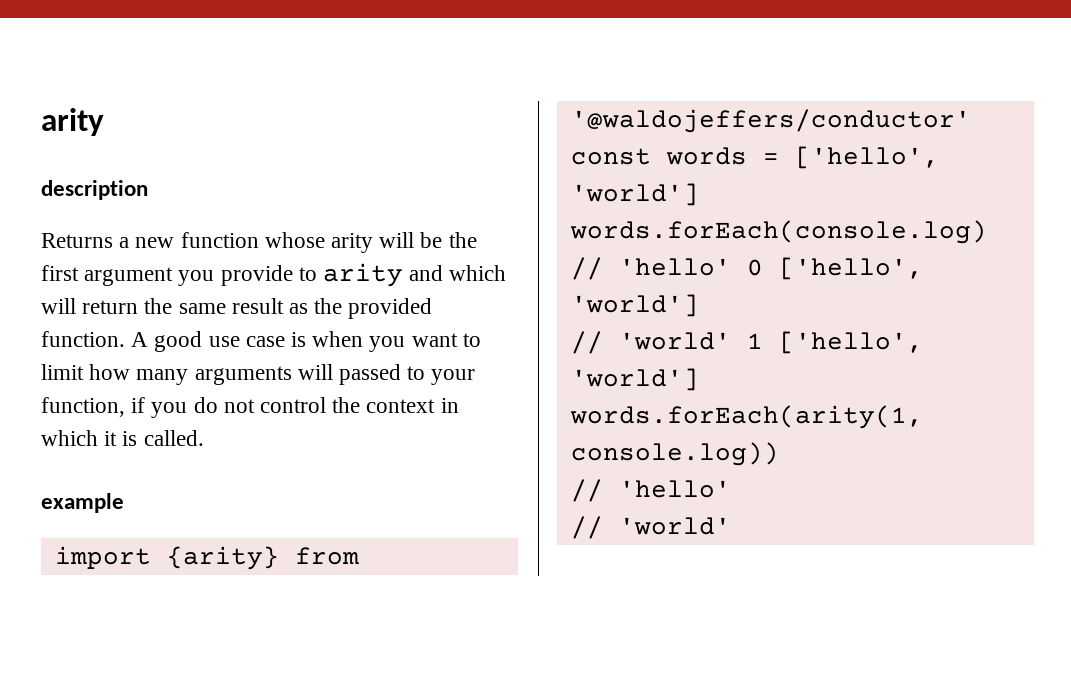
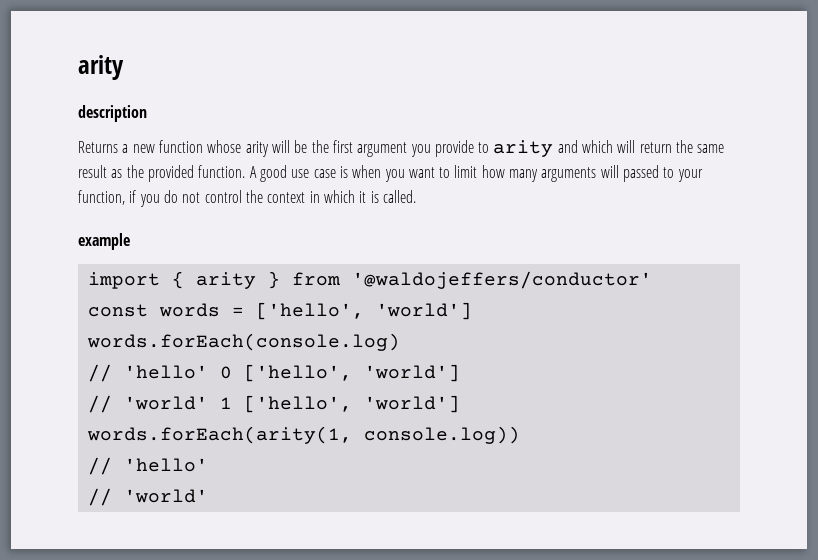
[166,546,279,570] {arity} -> [171,271,280,289] { arity }

